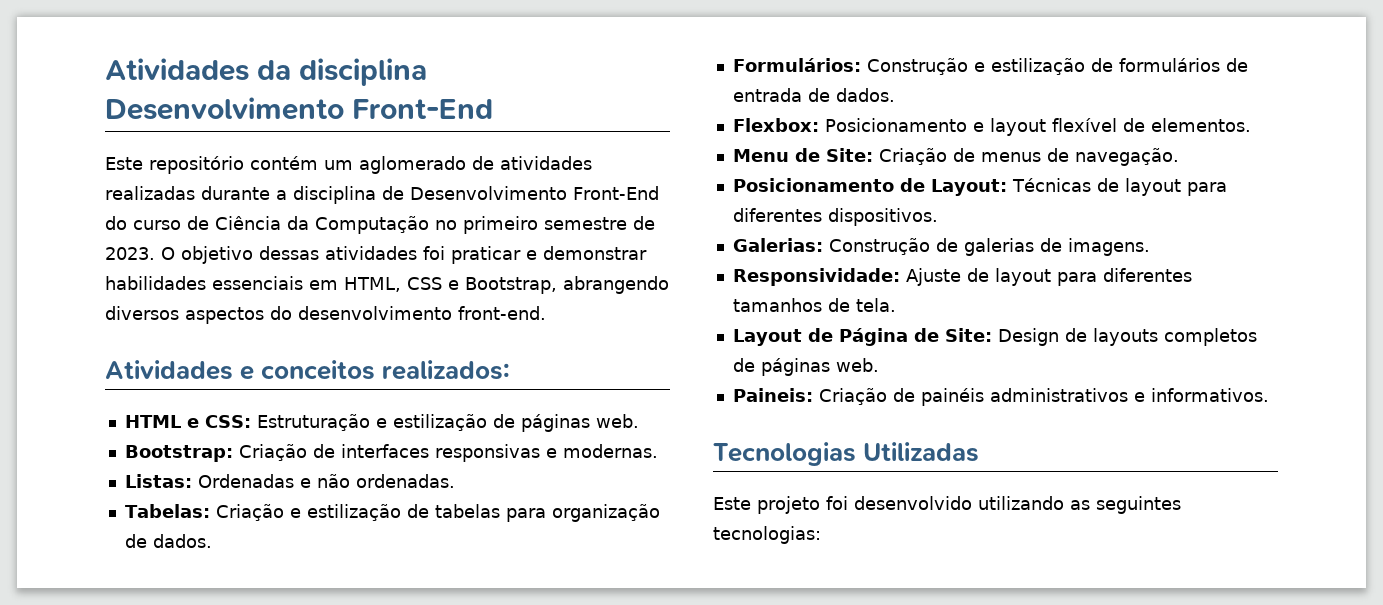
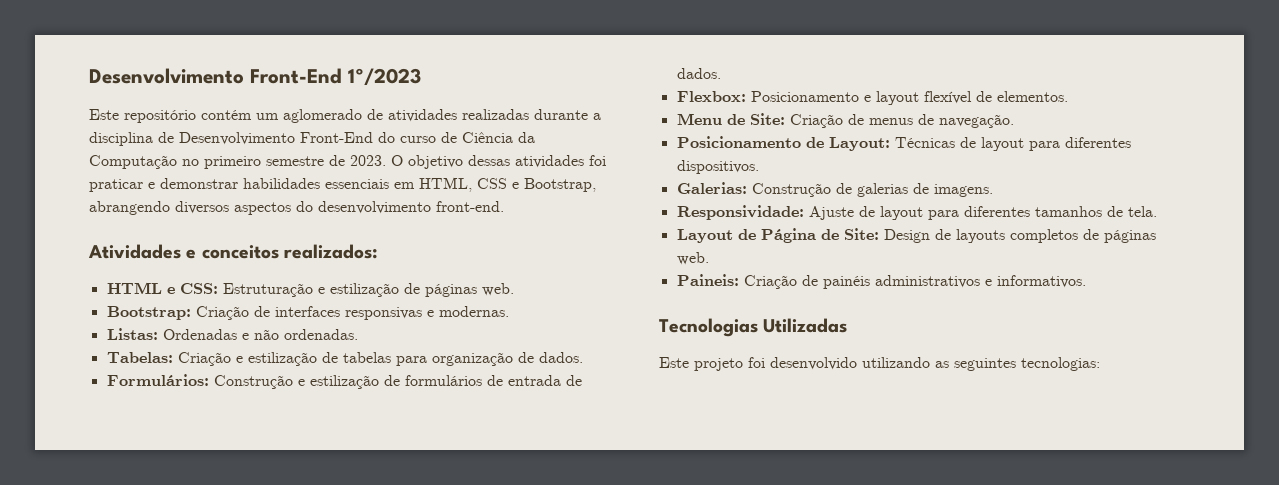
[105,58,428,86] [105,97,494,120] Atividades da disciplina Desenvolvimento Front-End -> [89,68,421,86] Desenvolvimento Front-End 1º/2023

